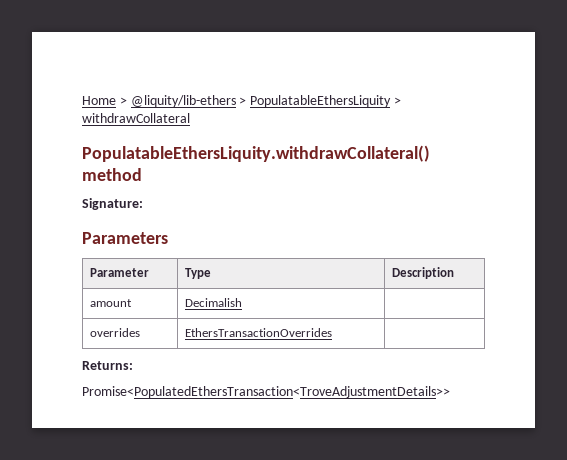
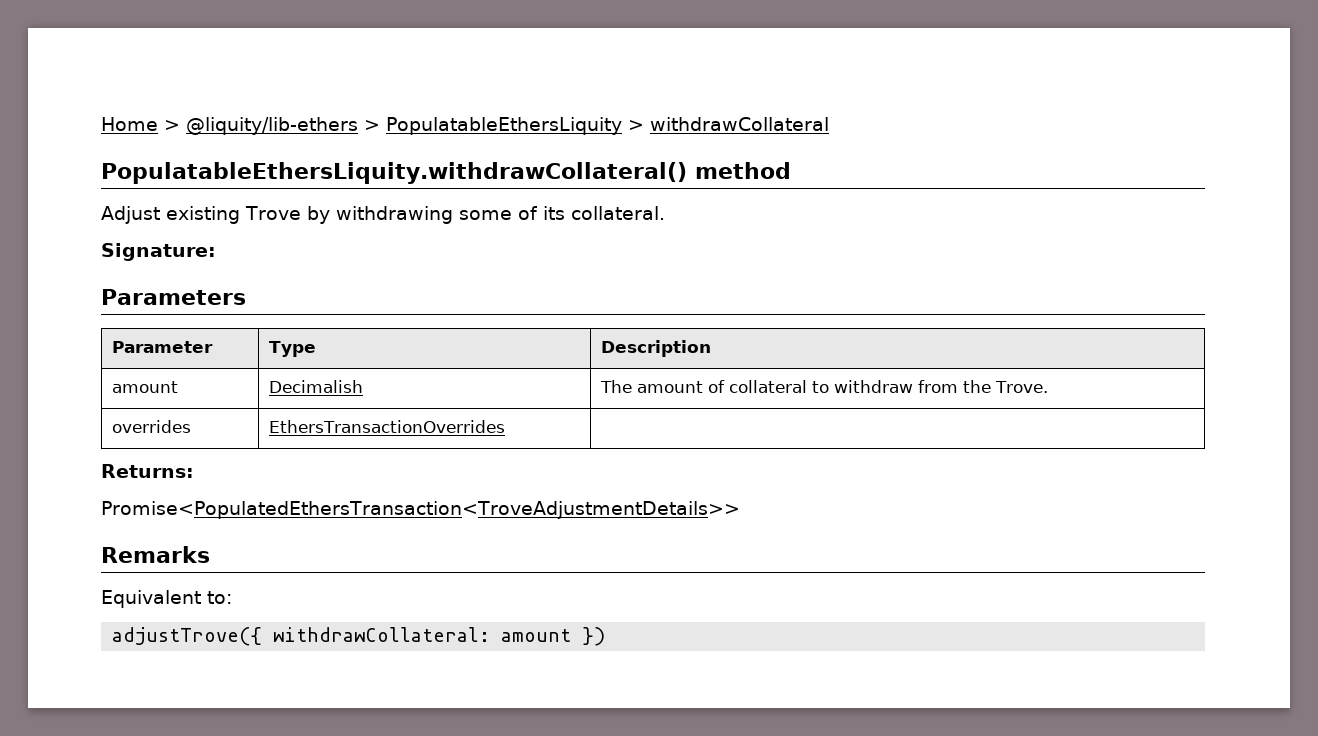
(142, 174) none -> [101,206,665,224] // Adjust existing Trove by withdrawing some of its collateral.
[90,328,141,337] [185,328,333,337] [82,361,133,370] [82,386,450,398] // overrides | EthersTransactionOverrides | // Returns: // Promise<PopulatedEthersTransaction<TroveAdjustmentDetails>> -> [599,380,1048,393] [111,420,191,433] [268,420,505,433] [101,464,194,478] [101,501,740,519] [101,546,210,563] [101,590,232,608] [112,627,606,646] The amount of collateral to withdraw from the Trove. // overrides | EthersTransactionOverrides | // Returns: // Promise<PopulatedEthersTransaction<TroveAdjustmentDetails>> // Remarks // Equivalent to: // adjustTrove({ withdrawCollateral: amount })

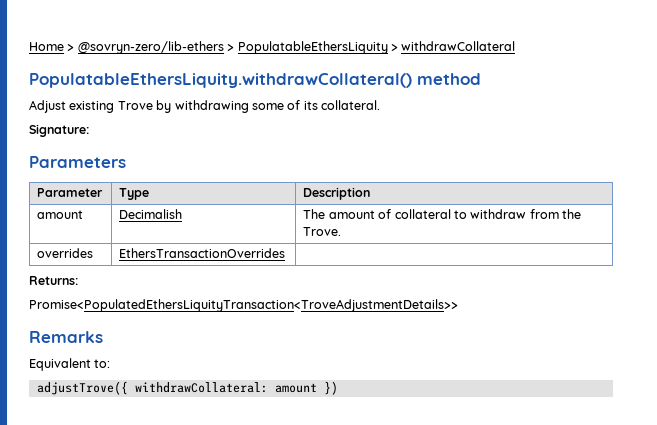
[186,117,358,135] @liquity/lib-ethers -> [77,41,224,54] @sovryn-zero/lib-ethers
[101,501,740,519] Promise<PopulatedEthersTransaction<TroveAdjustmentDetails>> -> [29,299,458,312] Promise<PopulatedEthersLiquityTransaction<TroveAdjustmentDetails>>

